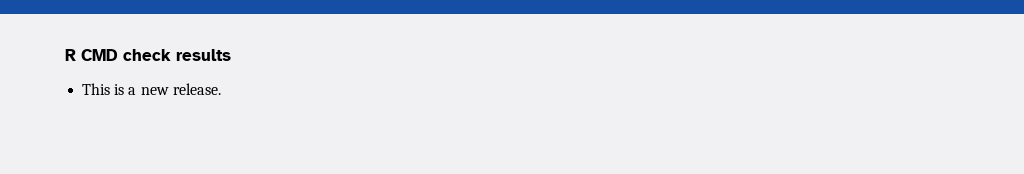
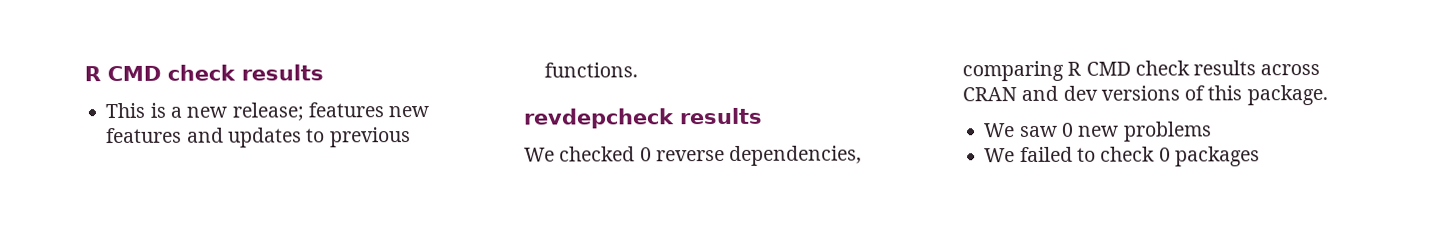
[172,83,221,95] release. -> [231,102,430,122] [106,127,411,148] [544,62,639,78] [523,107,762,129] [524,145,863,166] [962,60,1321,82] [962,84,1328,106] [983,121,1212,142] [984,146,1260,167] release; features new features and updates to previous functions. // revdepcheck results // We checked 0 reverse dependencies, comparing R CMD check results across CRAN and dev versions of this package. // We saw 0 new problems // We failed to check 0 packages

